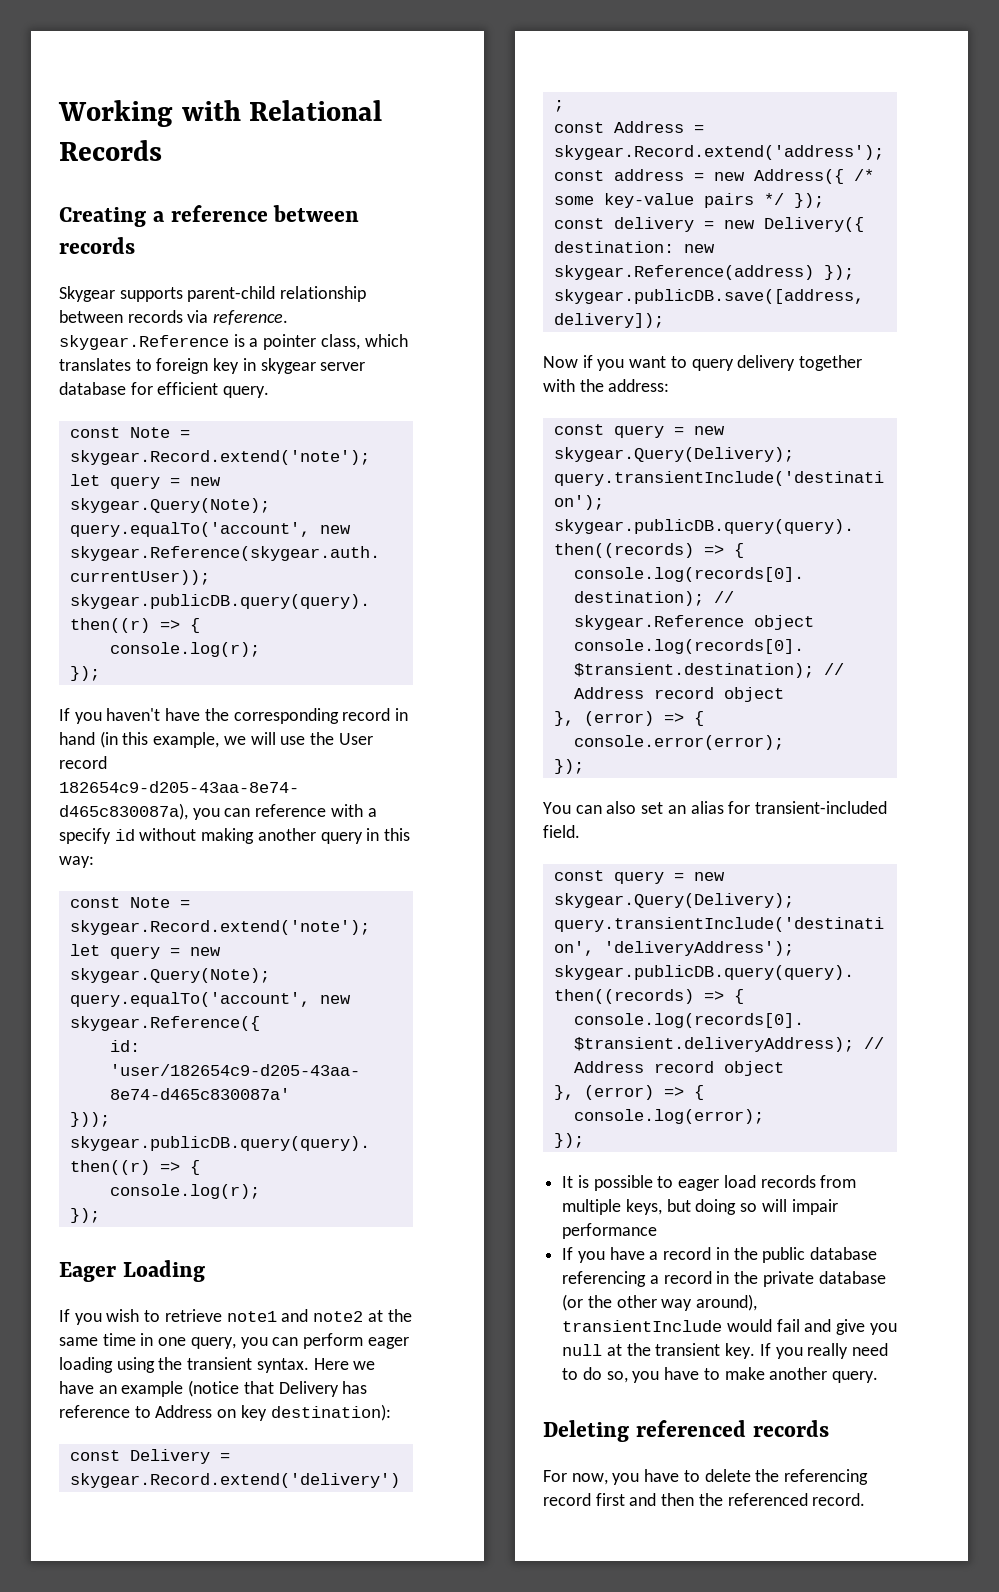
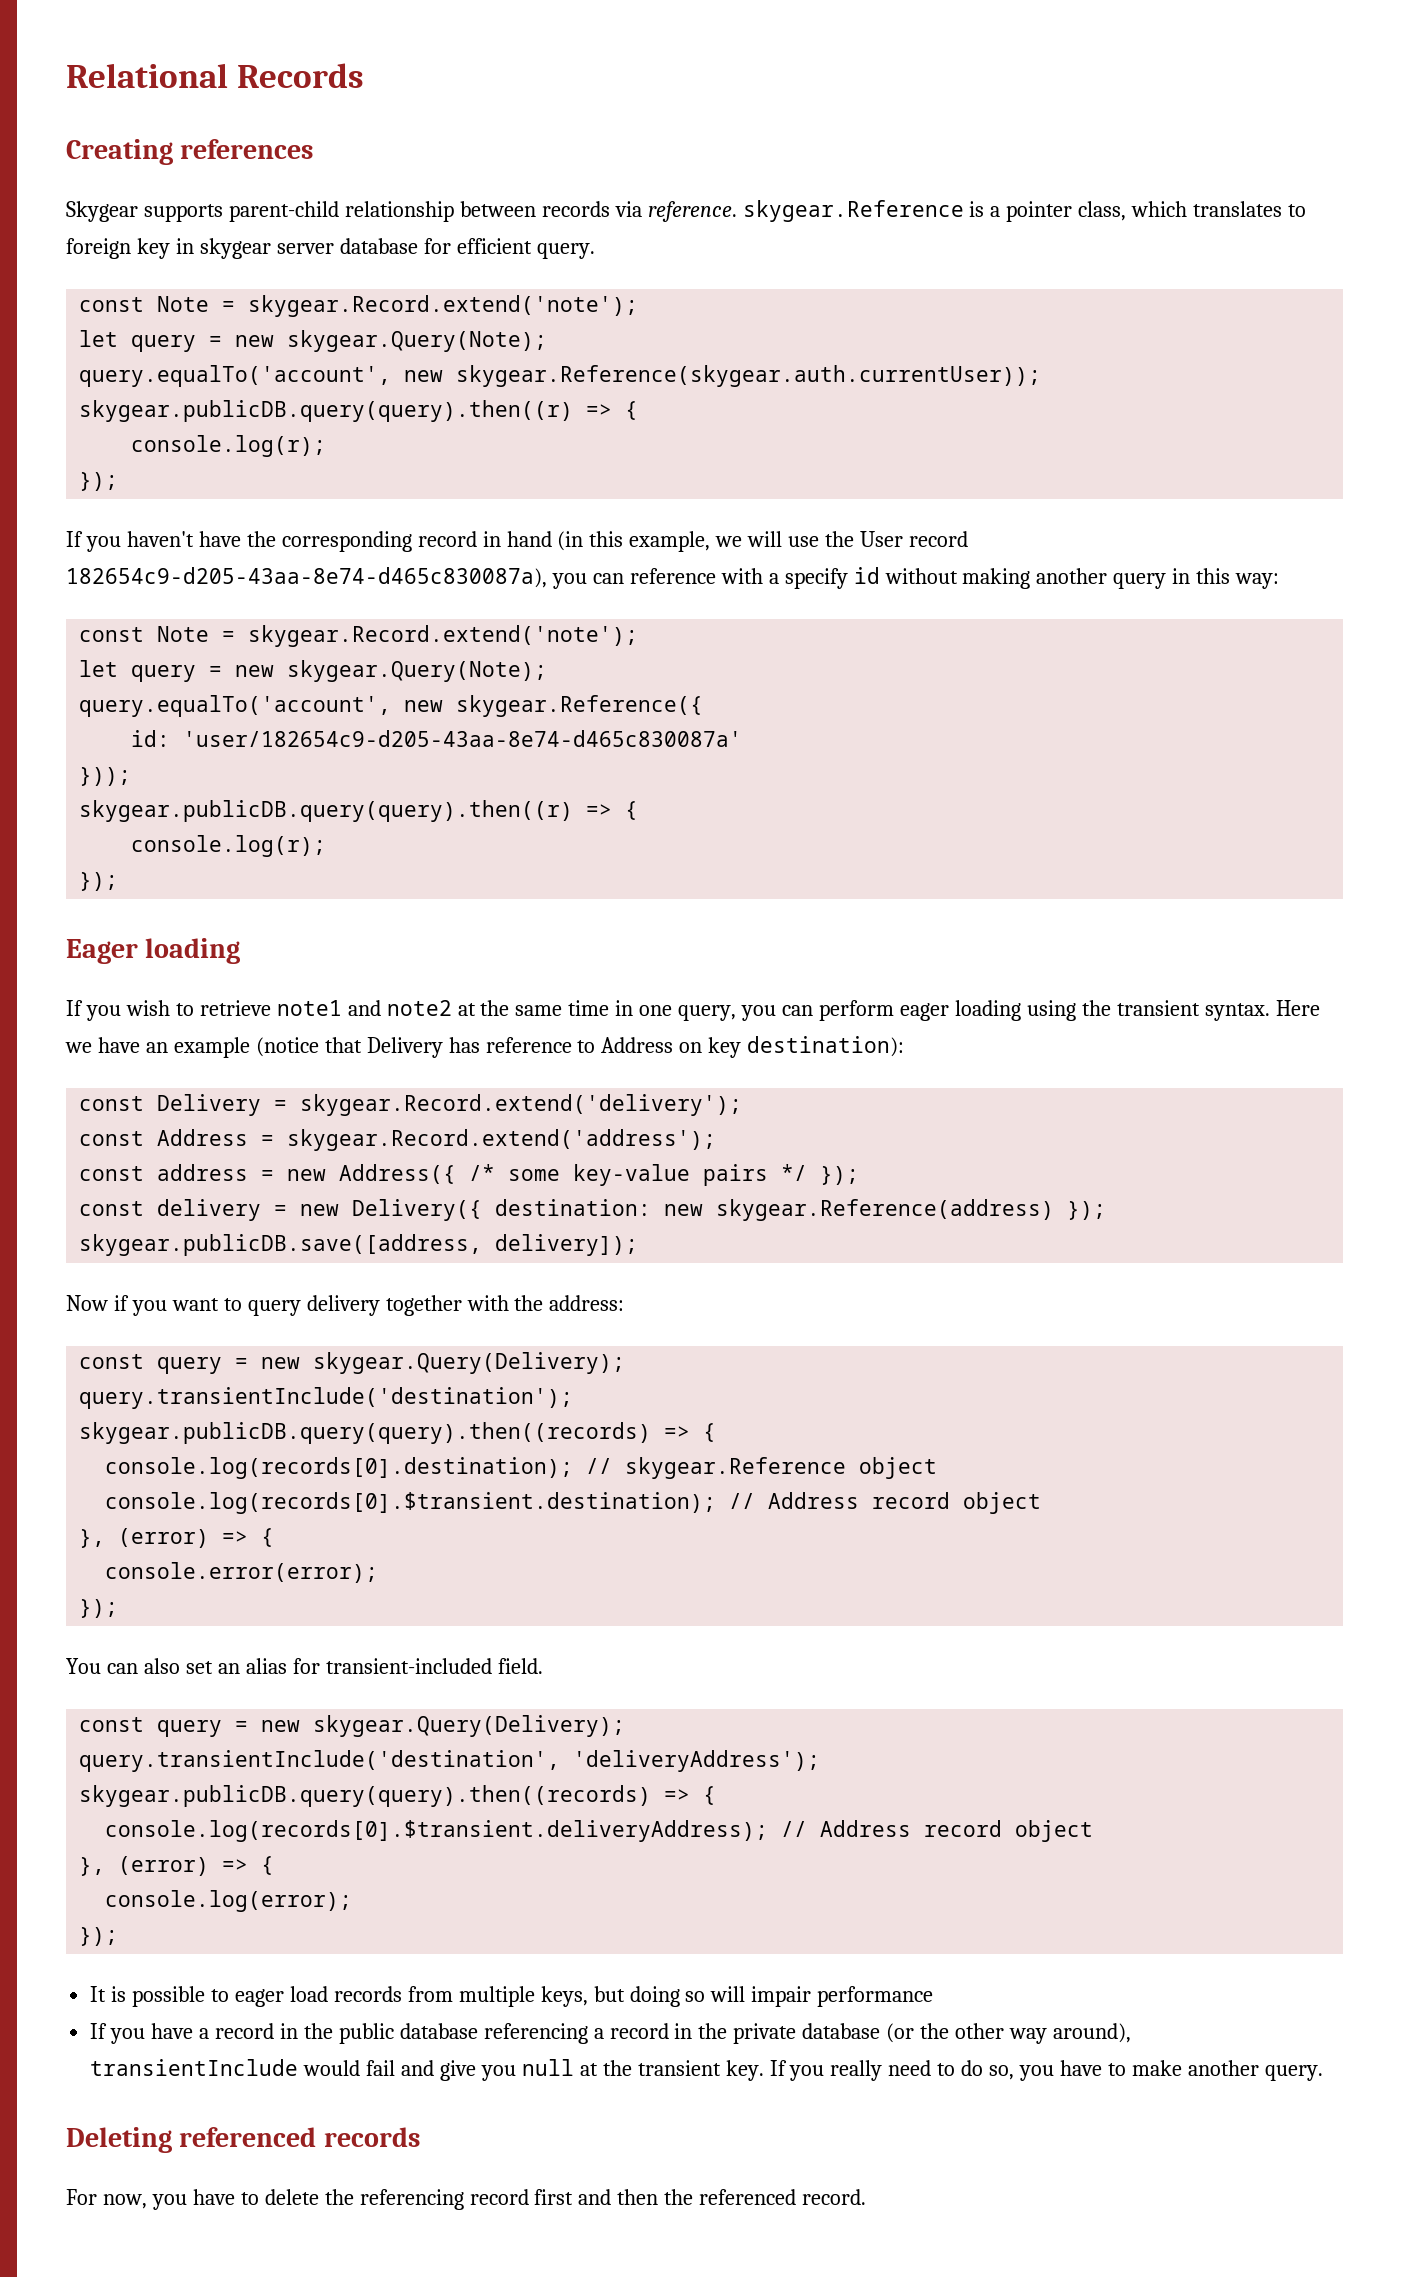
[58,100,241,127] Working with -> (66, 75) none
[152,205,360,222] [59,237,135,254] a reference between records -> [180,139,314,159] references
[122,1260,205,1282] Loading -> [145,938,241,964] loading

